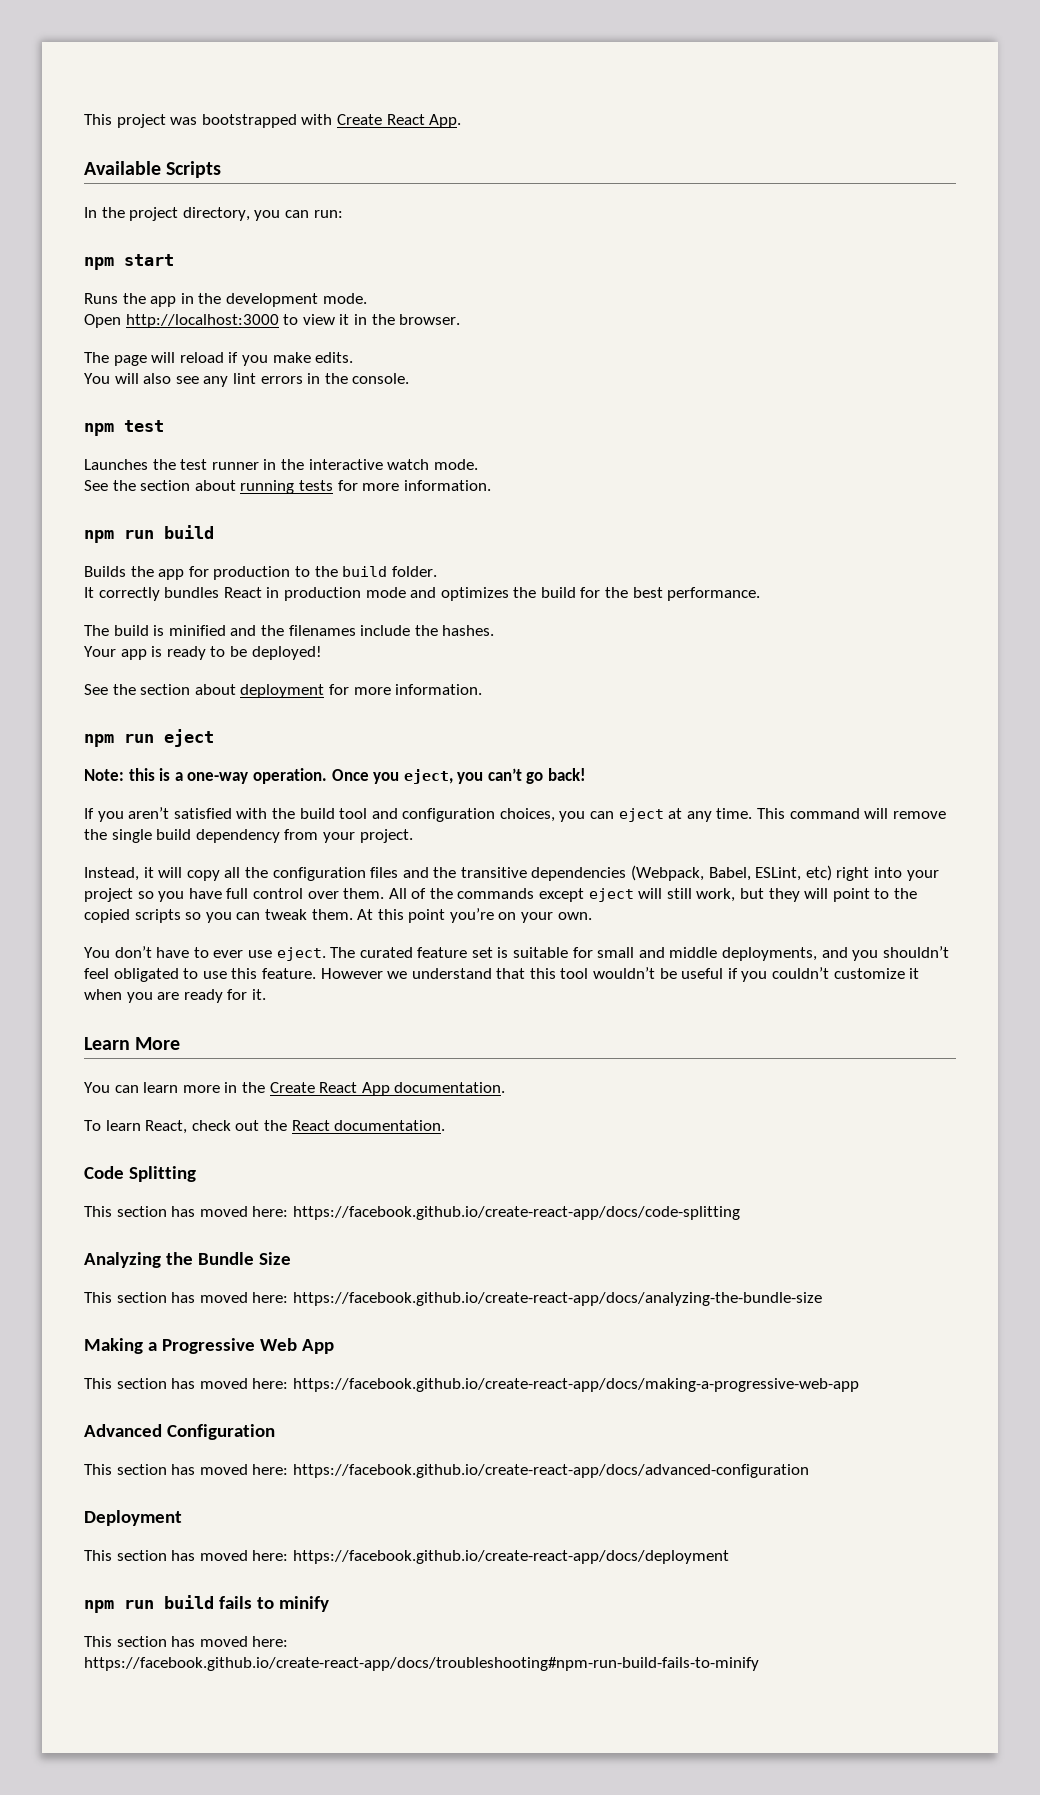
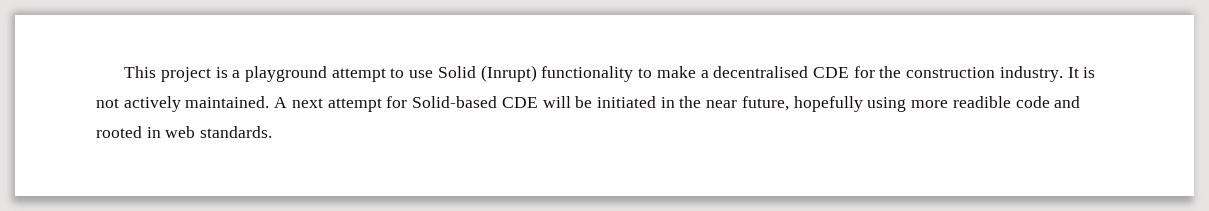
[170,114,462,128] [84,161,222,178] [84,207,343,221] [84,254,174,270] [84,293,367,307] [84,314,461,328] [84,352,354,366] [84,373,410,387] [84,420,164,436] [84,459,478,470] [84,480,491,494] [84,525,214,543] [84,566,437,580] [84,587,761,601] [84,625,495,636] [84,646,322,660] [84,684,483,698] [84,729,214,747] [84,768,587,784] [84,807,946,822] [84,829,413,843] [84,865,939,881] [84,888,917,902] [84,908,592,923] [84,946,949,961] [84,967,920,982] [84,989,266,1003] [84,1037,181,1050] [84,1082,506,1096] [84,1120,446,1134] [84,1166,196,1182] [84,1206,740,1220] [84,1252,291,1268] [84,1292,822,1306] [84,1338,334,1354] [84,1378,859,1392] [84,1424,275,1440] [84,1464,809,1478] [84,1510,182,1526] [84,1550,729,1564] [84,1595,329,1613] [84,1636,289,1647] [84,1657,759,1671] was bootstrapped with Create React App. // Available Scripts // In the project directory, you can run: // npm start // Runs the app in the development mode. // Open http://localhost:3000 to view it in the browser. // The page will reload if you make edits. // You will also see any lint errors in the console. // npm test // Launches the test runner in the interactive watch mode. // See the section about running tests for more information. // npm run build // Builds the app for production to the build folder. // It correctly bundles React in production mode and optimizes the build for the best performance. // The build is minified and the filenames include the hashes. // Your app is ready to be deployed! // See the section about deployment for more information. // npm run eject // Note: this is a one-way operation. Once you eject, you can’t go back! // If you aren’t satisfied with the build tool and configuration choices, you can eject at any time. This command will remove the single build dependency from your project. // Instead, it will copy all the configuration files and the transitive dependencies (Webpack, Babel, ESLint, etc) right into your project so you have full control over them. All of the commands except eject will still work, but they will point to the copied scripts so you can tweak them. At this point you’re on your own. // You don’t have to ever use eject. The curated feature set is suitable for small and middle deployments, and you shouldn’t feel obligated to use this feature. However we understand that this tool wouldn’t be useful if you couldn’t customize it when you are ready for it. // Learn More // You can learn more in the Create React App documentation. // To learn React, check out the React documentation. // Code Splitting // This section has moved here: https://facebook.github.io/create-react-app/docs/code-splitting // Analyzing the Bundle Size // This section has moved here: https://facebook.github.io/create-react-app/docs/analyzing-the-bundle-size // Making a Progressive Web App // This section has moved here: https://facebook.github.io/create-react-app/docs/making-a-progressive-web-app // Advanced Configuration // This section has moved here: https://facebook.github.io/create-react-app/docs/advanced-configuration // Deployment // This section has moved here: https://facebook.github.io/create-react-app/docs/deployment // npm run build fails to minify // This section has moved here: https://facebook.github.io/create-react-app/docs/troubleshooting#npm-run-build-fails-to-minify -> [215,65,1096,82] [96,96,1081,112] [96,126,273,138] is a playground attempt to use Solid (Inrupt) functionality to make a decentralised CDE for the construction industry. It is not actively maintained. A next attempt for Solid-based CDE will be initiated in the near future, hopefully using more readible code and rooted in web standards.

